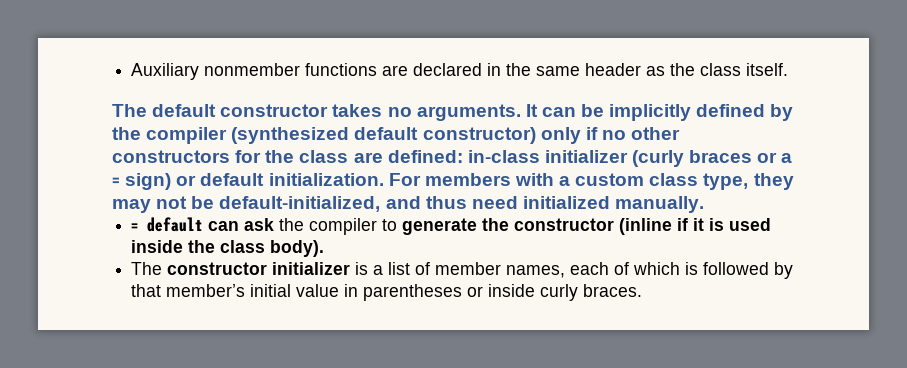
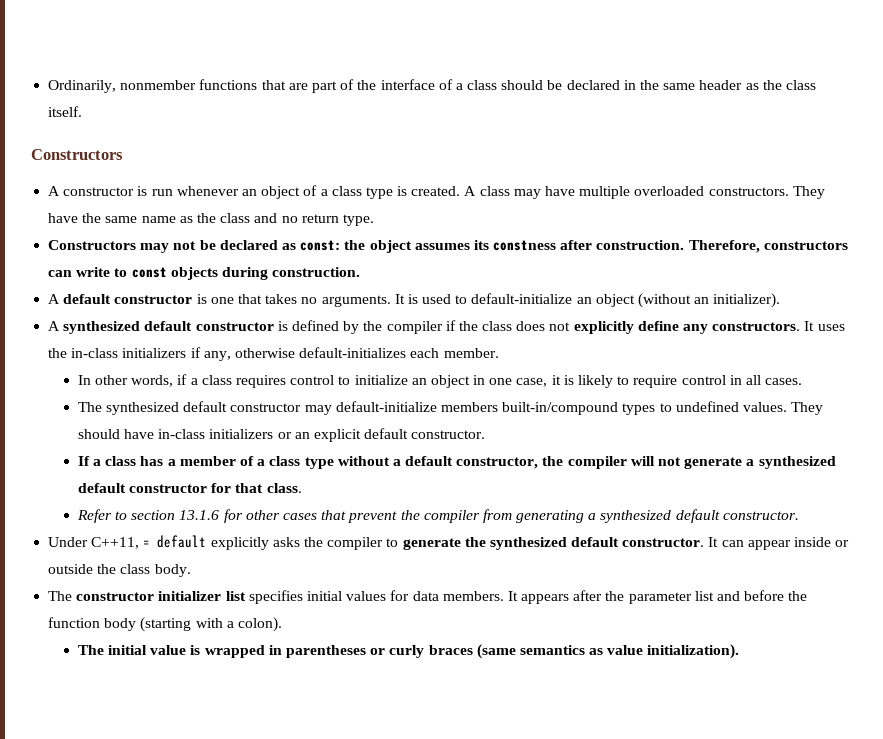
[131,63,200,80] Auxiliary -> [48,80,117,93] Ordinarily,
[382,65,409,76] are -> [261,79,563,93] that are part of the interface of a class should be
[112,104,794,121] [112,127,681,144] [112,150,793,167] [112,173,794,190] [112,196,705,213] [131,217,275,232] The default constructor takes no arguments. It can be implicitly defined by the compiler (synthesized default constructor) only if no other constructors for the class are defined: in-class initializer (curly braces or a = sign) or default initialization. For members with a custom class type, they may not be default-initialized, and thus need initialized manually. // = default can ask -> [31,149,123,160] [48,185,825,199] [48,213,374,226] [48,240,848,253] [48,267,361,280] [48,293,781,308] [48,320,845,334] [48,347,499,361] [77,374,803,388] [77,401,824,415] [77,428,486,442] [77,456,836,469] [77,483,302,493] [76,509,799,523] [48,535,300,550] Constructors // A constructor is run whenever an object of a class type is created. A class may have multiple overloaded constructors. They have the same name as the class and no return type. // Constructors may not be declared as const: the object assumes its constness after construction. Therefore, constructors can write to const objects during construction. // A default constructor is one that takes no arguments. It is used to default-initialize an object (without an initializer). // A synthesized default constructor is defined by the compiler if the class does not explicitly define any constructors. It uses the in-class initializers if any, otherwise default-initializes each member. // In other words, if a class requires control to initialize an object in one case, it is likely to require control in all cases. // The synthesized default constructor may default-initialize members built-in/compound types to undefined values. They should have in-class initializers or an explicit default constructor. // If a class has a member of a class type without a default constructor, the compiler will not generate a synthesized default constructor for that class. // Refer to section 13.1.6 for other cases that prevent the compiler from generating a synthesized default constructor. // Under C++11, = default explicitly asks
[514,218,772,235] [131,240,325,257] constructor (inline if it is used inside the class body). -> [489,537,850,550] [48,564,191,577] synthesized default constructor. It can appear inside or outside the class body.
[355,262,794,279] [131,284,643,301] is a list of member names, each of which is followed by that member’s initial value in parentheses or inside curly braces. -> [225,590,808,604] [48,617,282,632] [77,644,740,659] list specifies initial values for data members. It appears after the parameter list and before the function body (starting with a colon). // The initial value is wrapped in parentheses or curly braces (same semantics as value initialization).

